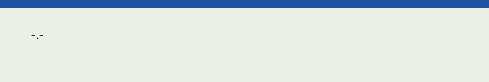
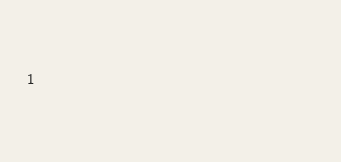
[31,35,44,39] -.- -> [27,74,35,84] 1

